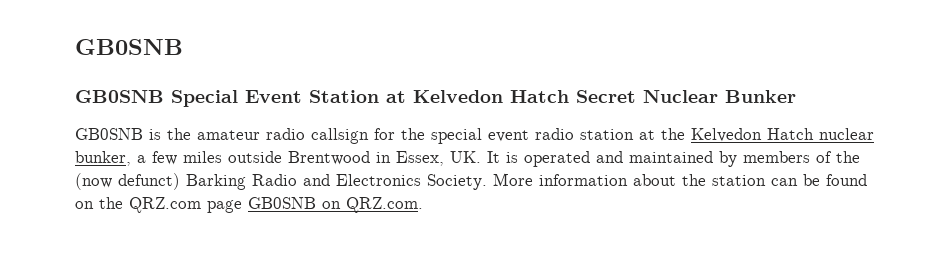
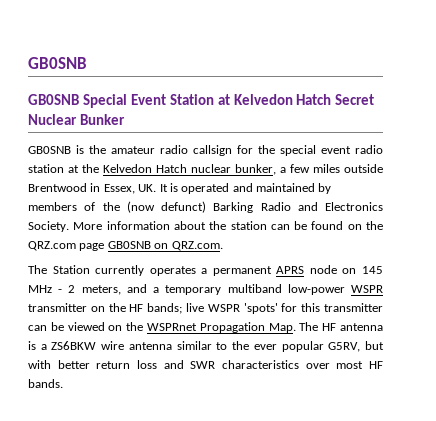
(423, 205) none -> [28,265,383,276] [28,284,383,295] [28,303,384,314] [28,322,384,333] [28,341,384,352] [28,360,384,369] [28,379,63,388] // The Station currently operates a permanent APRS node on 145 MHz - 2 meters, and a temporary multiband low-power WSPR transmitter on the HF bands; live WSPR 'spots' for this transmitter can be viewed on the WSPRnet Propagation Map. The HF antenna is a ZS6BKW wire antenna similar to the ever popular G5RV, but with better return loss and SWR characteristics over most HF bands.

